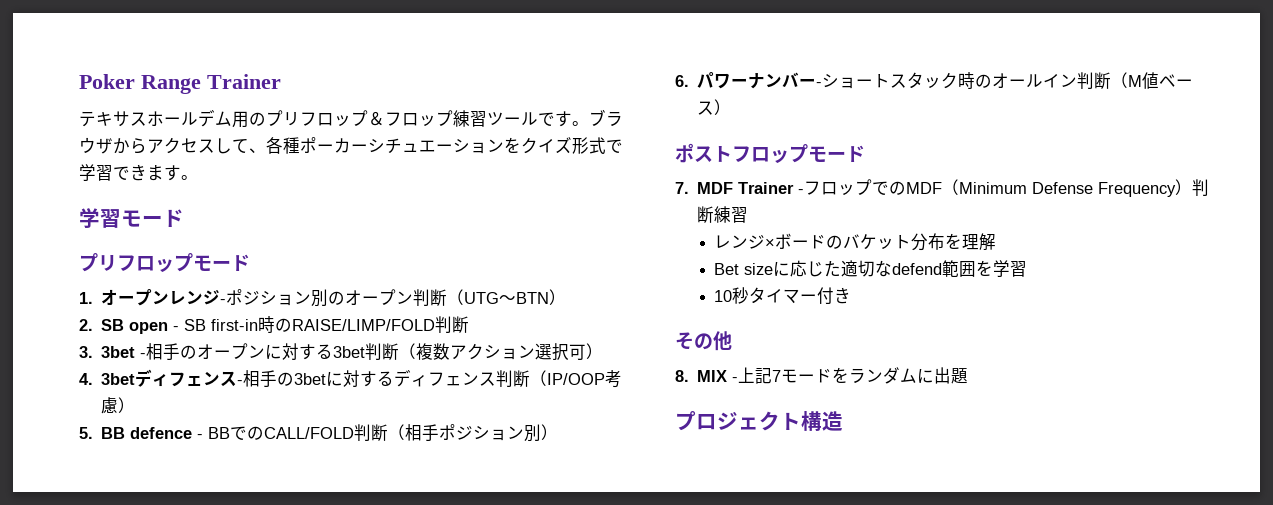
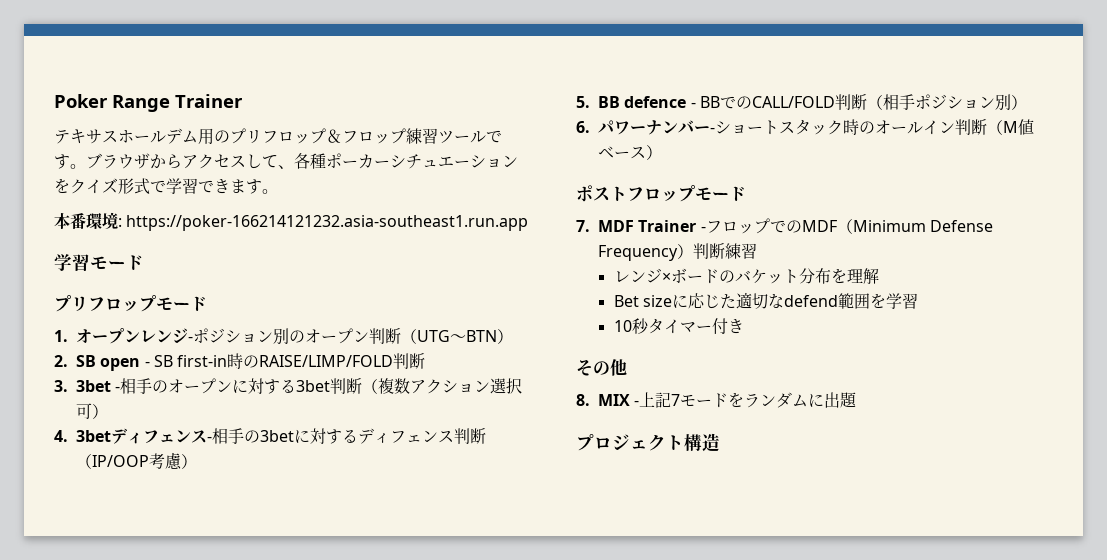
(198, 177) none -> [54,212,529,231] // 本番環境: https://poker-166214121232.asia-southeast1.run.app

